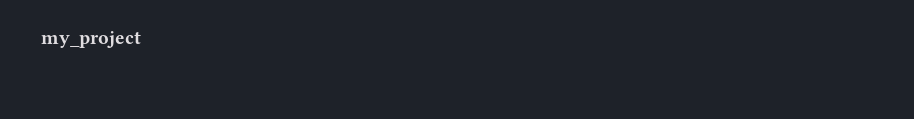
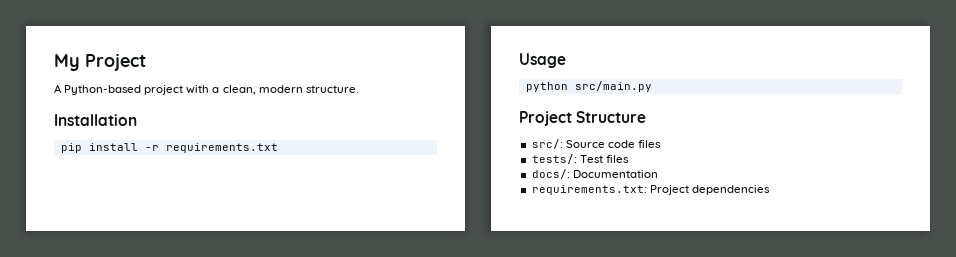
[41,31,141,48] my_project -> [54,53,146,71] [54,84,359,95] [54,114,137,126] [60,143,278,153] [519,53,566,68] [525,81,652,92] [519,111,647,126] [531,139,661,149] [531,154,629,164] [531,169,658,179] [531,185,770,195] My Project // A Python-based project with a clean, modern structure. // Installation // pip install -r requirements.txt // Usage // python src/main.py // Project Structure // src/: Source code files // tests/: Test files // docs/: Documentation // requirements.txt: Project dependencies

